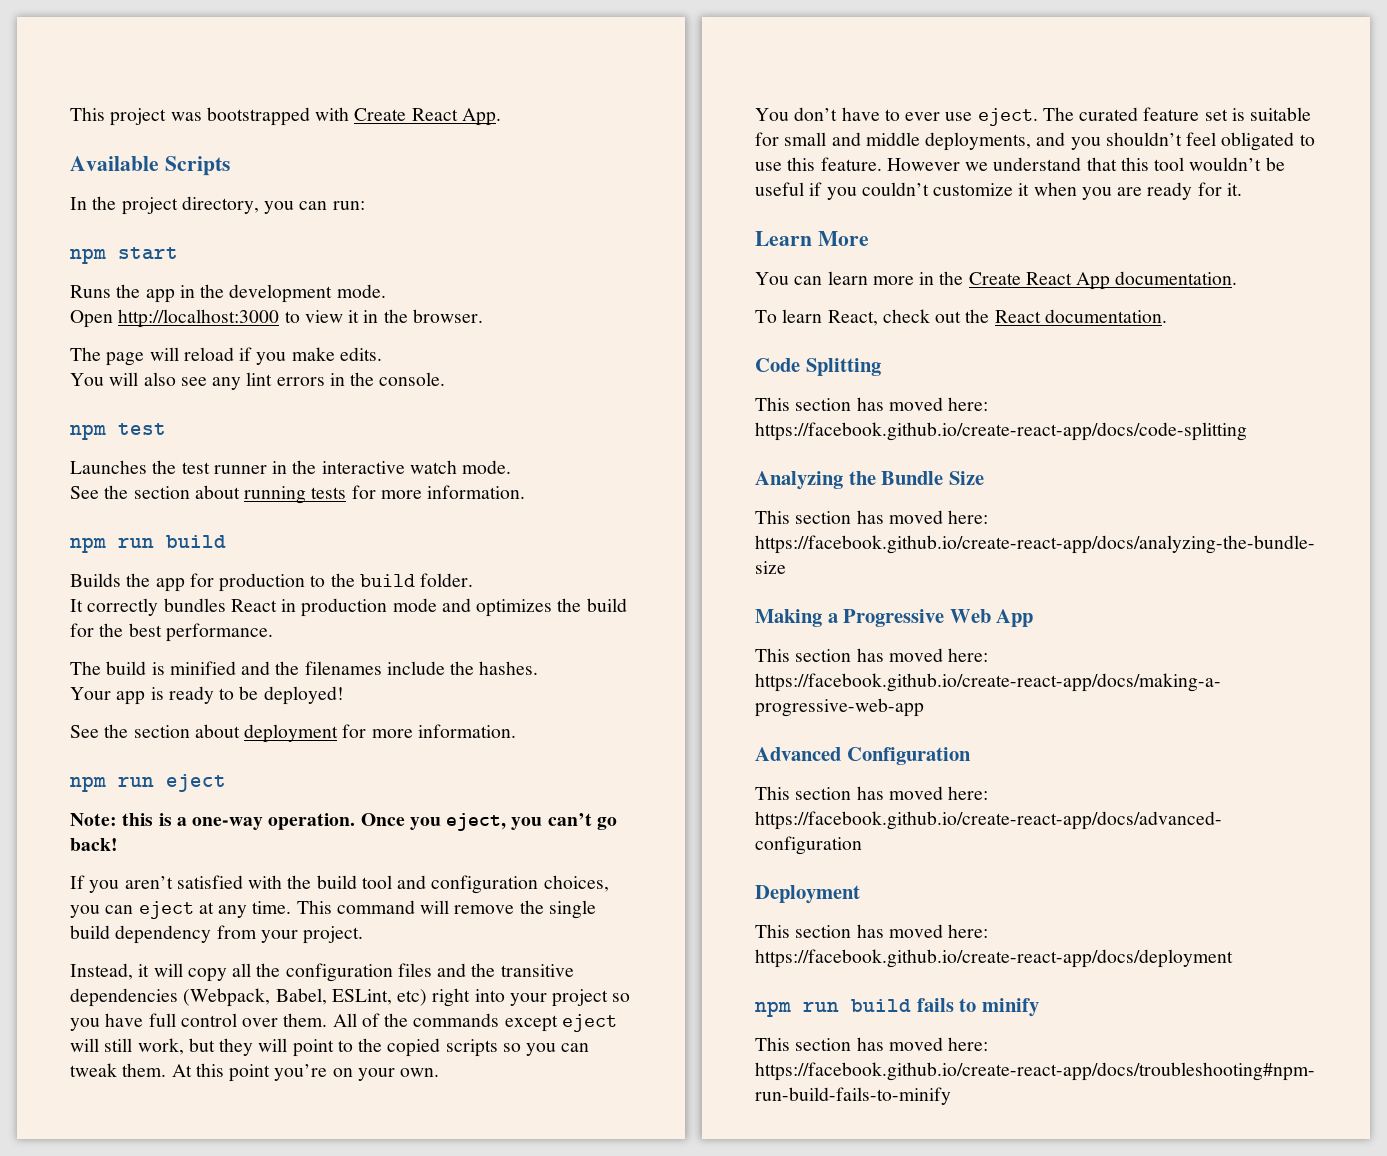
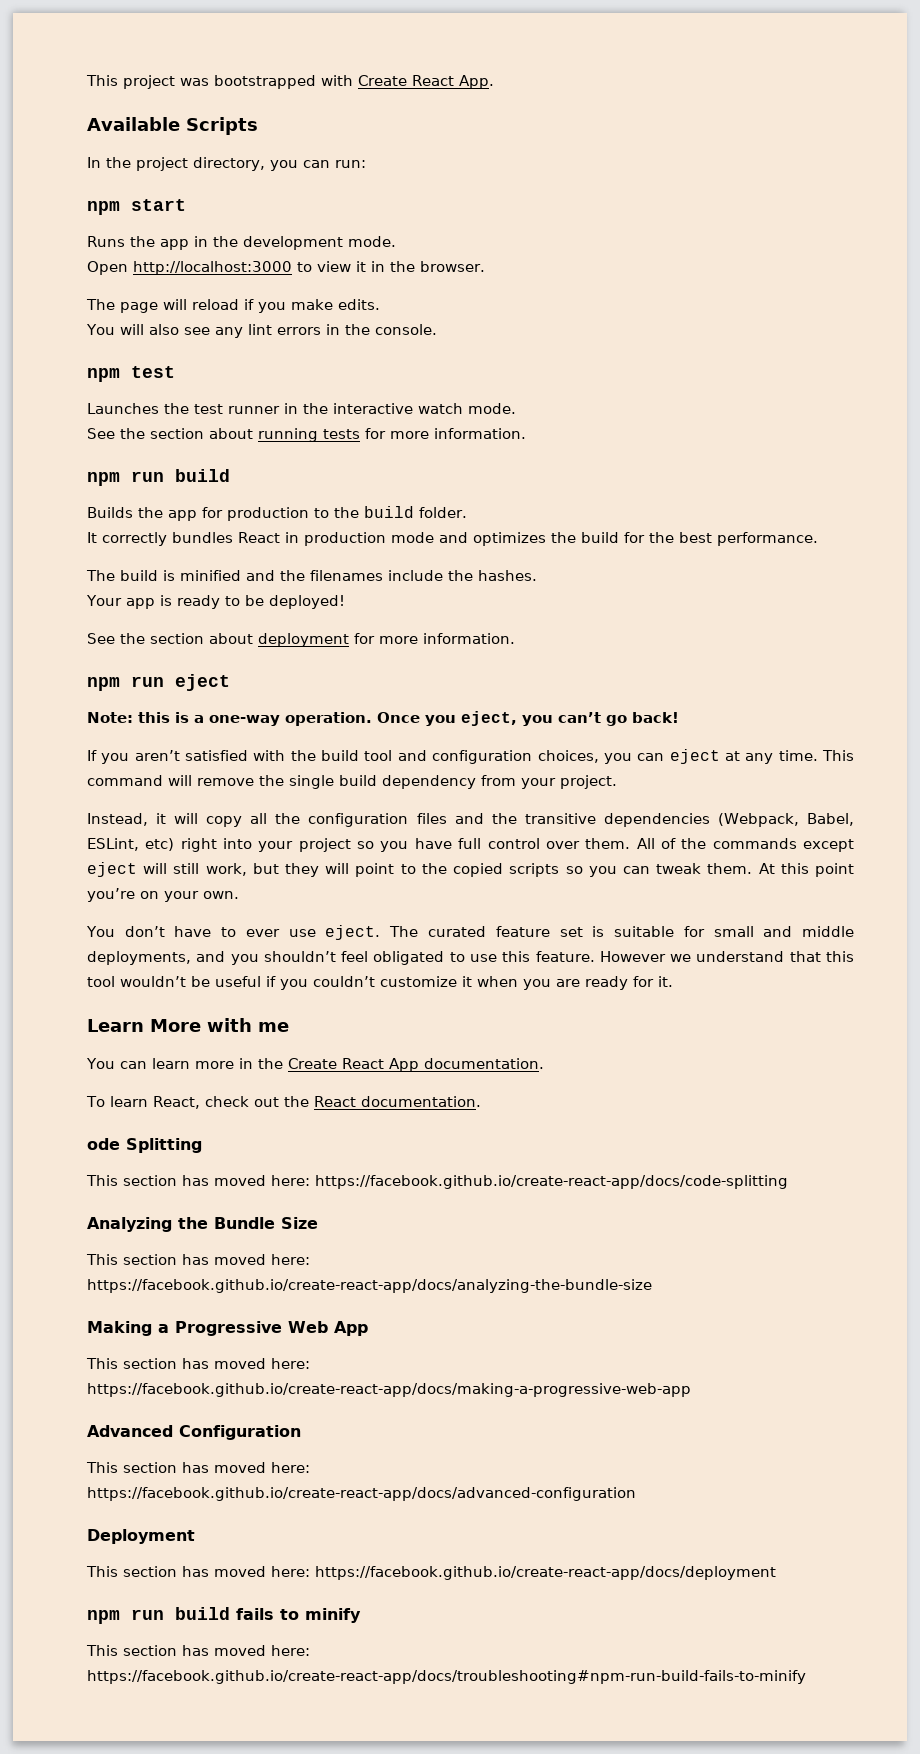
(869, 238) none -> [207,1018,289,1032] with me
[755,358,800,372] Code -> [87,1138,120,1150] ode

